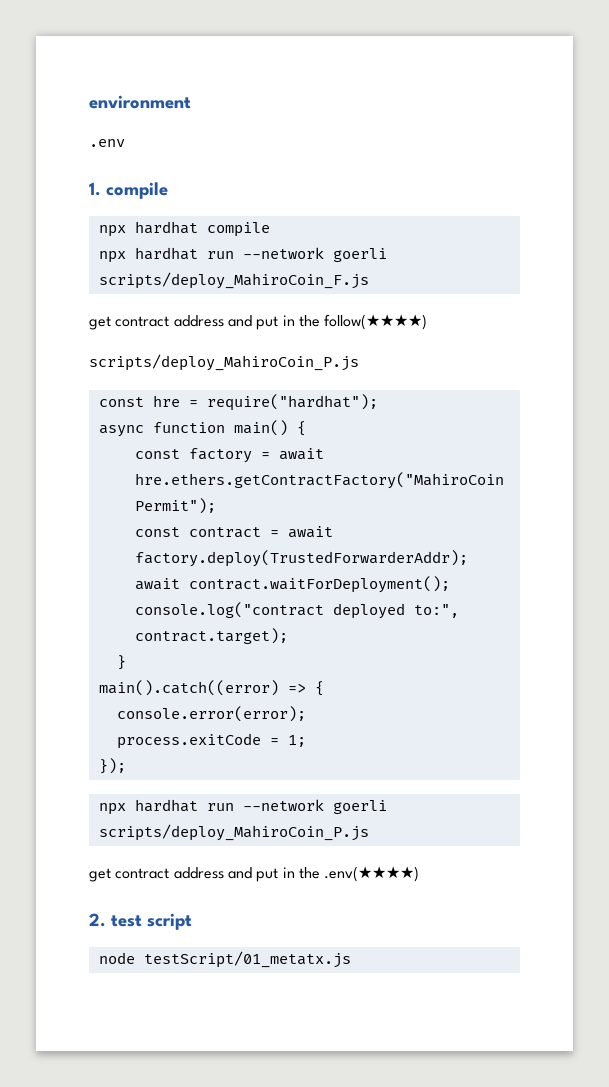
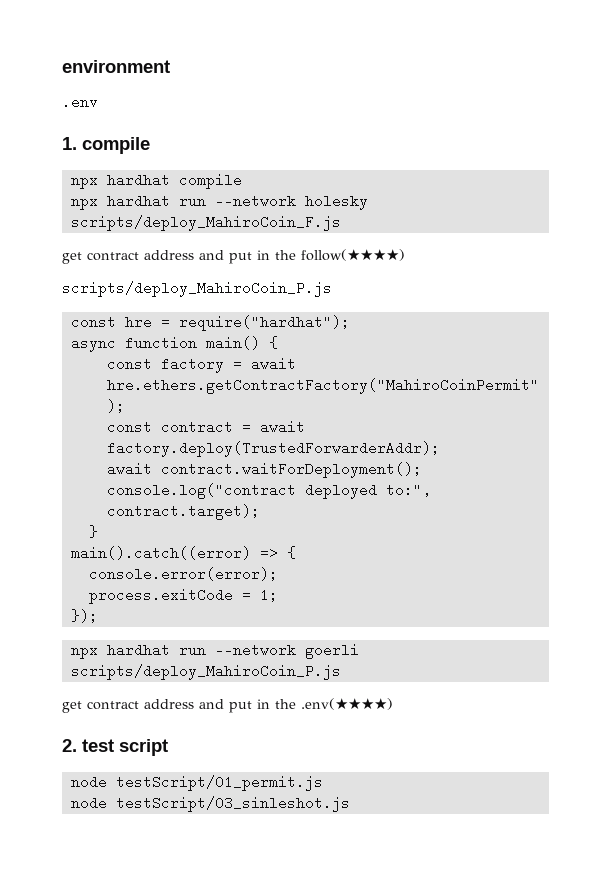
[332,248,387,262] goerli -> [304,194,368,210] holesky
[143,951,351,968] testScript/01_metatx.js -> [115,775,323,791] [70,796,350,812] testScript/01_permit.js // node testScript/03_sinleshot.js

